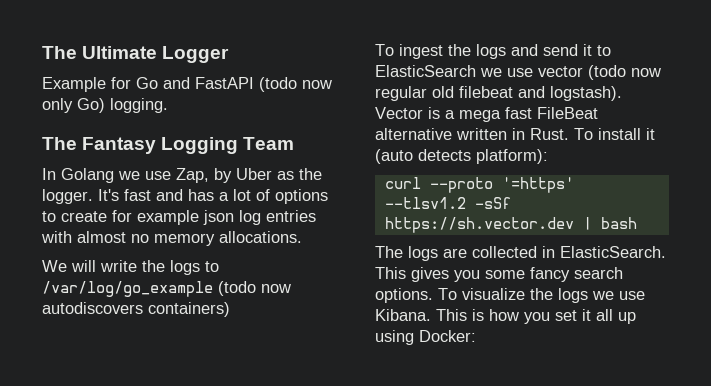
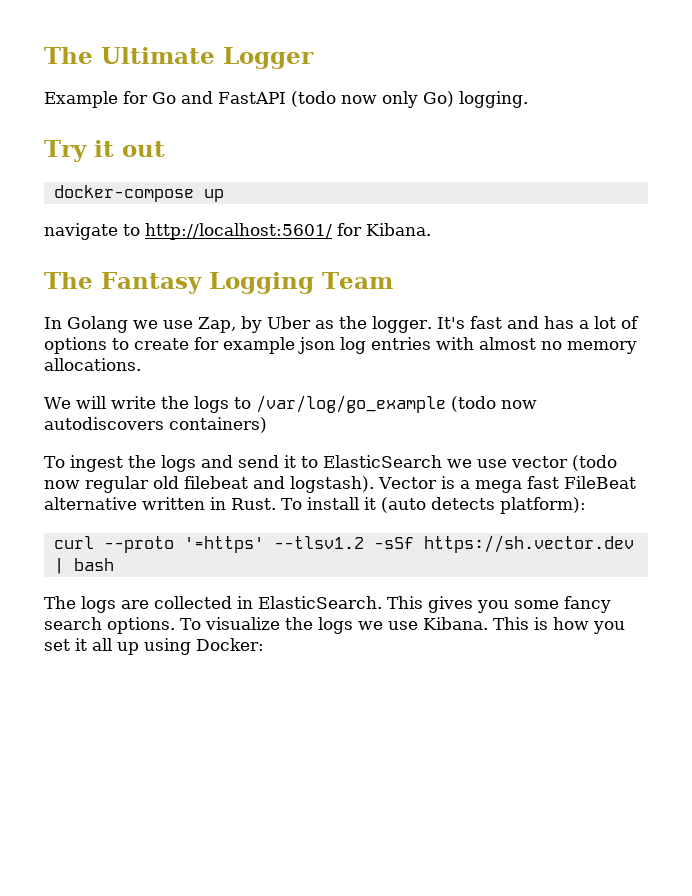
(168, 105) none -> [44,140,165,162] [53,185,224,202] [44,223,431,240] // Try it out // docker-compose up // navigate to http://localhost:5601/ for Kibana.

